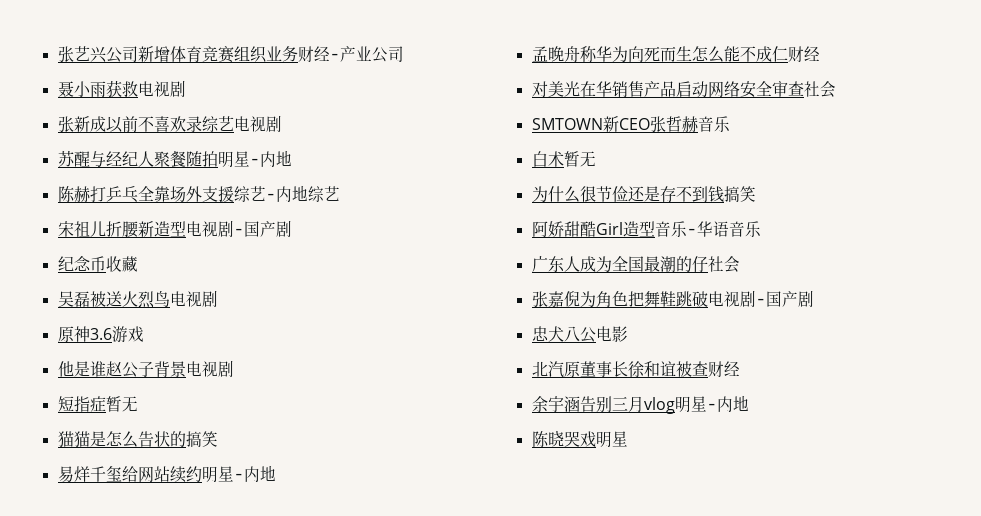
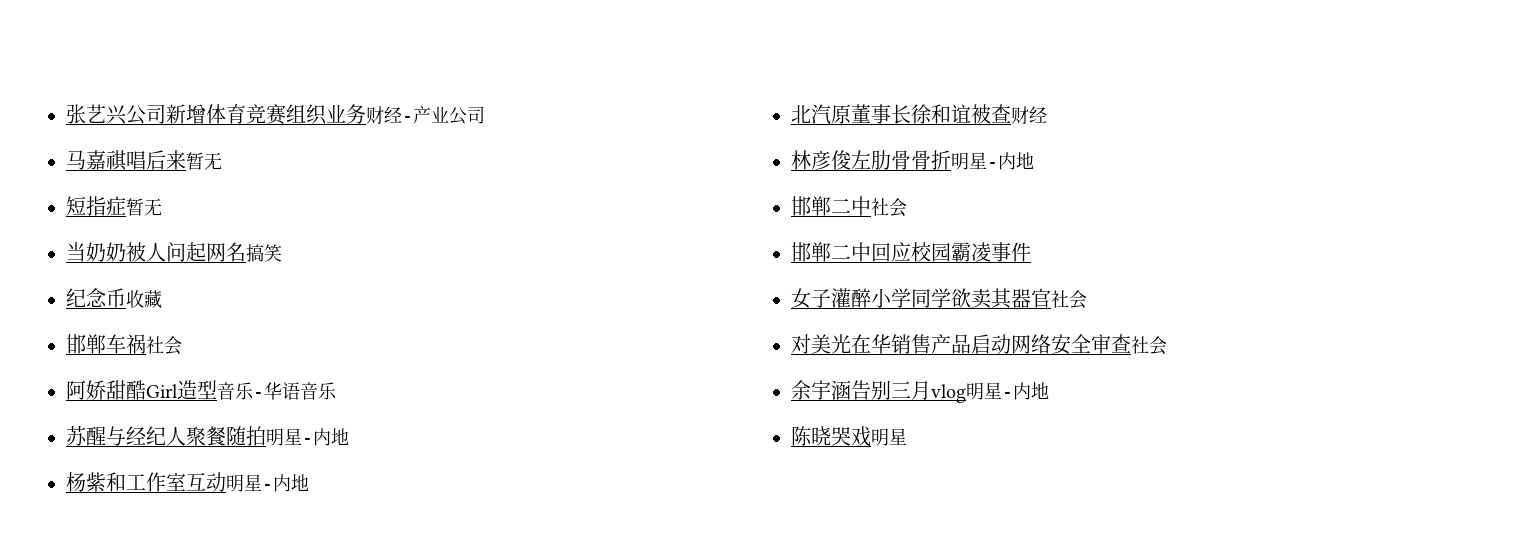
[57,80,186,97] [57,115,282,133] 聂小雨获救电视剧 // 张新成以前不喜欢录综艺电视剧 -> [66,150,222,171] [66,196,162,216] [66,242,282,262] [66,288,162,308] [66,334,182,355] [66,380,337,400] 马嘉祺唱后来暂无 // 短指症暂无 // 当奶奶被人问起网名搞笑 // 纪念币收藏 // 邯郸车祸社会 // 阿娇甜酷Girl造型音乐-华语音乐
[57,185,340,203] [57,220,292,238] [57,256,138,272] [57,290,218,308] [57,326,144,343] [57,360,234,378] [57,396,138,412] [57,431,218,448] [57,465,276,483] [531,46,820,63] 陈赫打乒乓全靠场外支援综艺-内地综艺 // 宋祖儿折腰新造型电视剧-国产剧 // 纪念币收藏 // 吴磊被送火烈鸟电视剧 // 原神3.6游戏 // 他是谁赵公子背景电视剧 // 短指症暂无 // 猫猫是怎么告状的搞笑 // 易烊千玺给网站续约明星-内地 // 孟晚舟称华为向死而生怎么能不成仁财经 -> [66,472,309,492] [791,104,1047,124] [791,150,1034,170] [791,196,907,217] [791,242,1031,262] [791,288,1087,309] 杨紫和工作室互动明星-内地 // 北汽原董事长徐和谊被查财经 // 林彦俊左肋骨骨折明星-内地 // 邯郸二中社会 // 邯郸二中回应校园霸凌事件 // 女子灌醉小学同学欲卖其器官社会
[531,116,730,132] [531,151,596,167] [531,186,756,203] [531,221,761,237] [531,256,740,273] [531,290,814,308] [531,326,628,343] [531,361,740,378] // SMTOWN新CEO张哲赫音乐 // 白术暂无 // 为什么很节俭还是存不到钱搞笑 // 阿娇甜酷Girl造型音乐-华语音乐 // 广东人成为全国最潮的仔社会 // 张嘉倪为角色把舞鞋跳破电视剧-国产剧 // 忠犬八公电影 // 北汽原董事长徐和谊被查财经 -> (1167, 345) none

